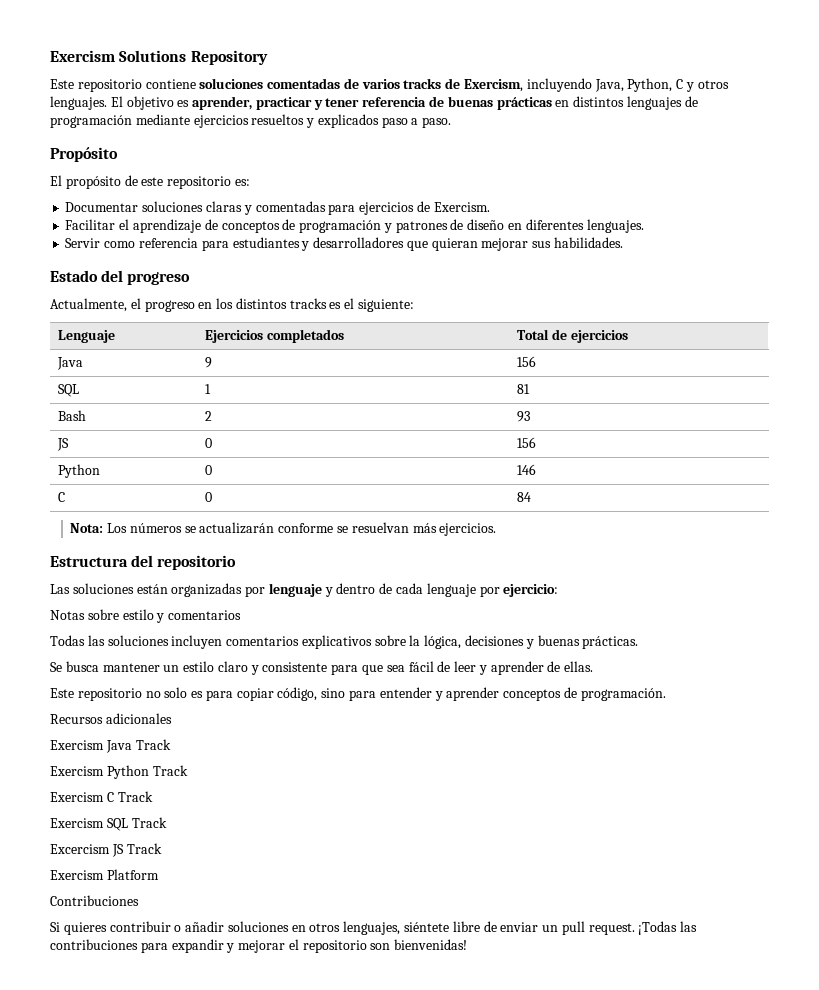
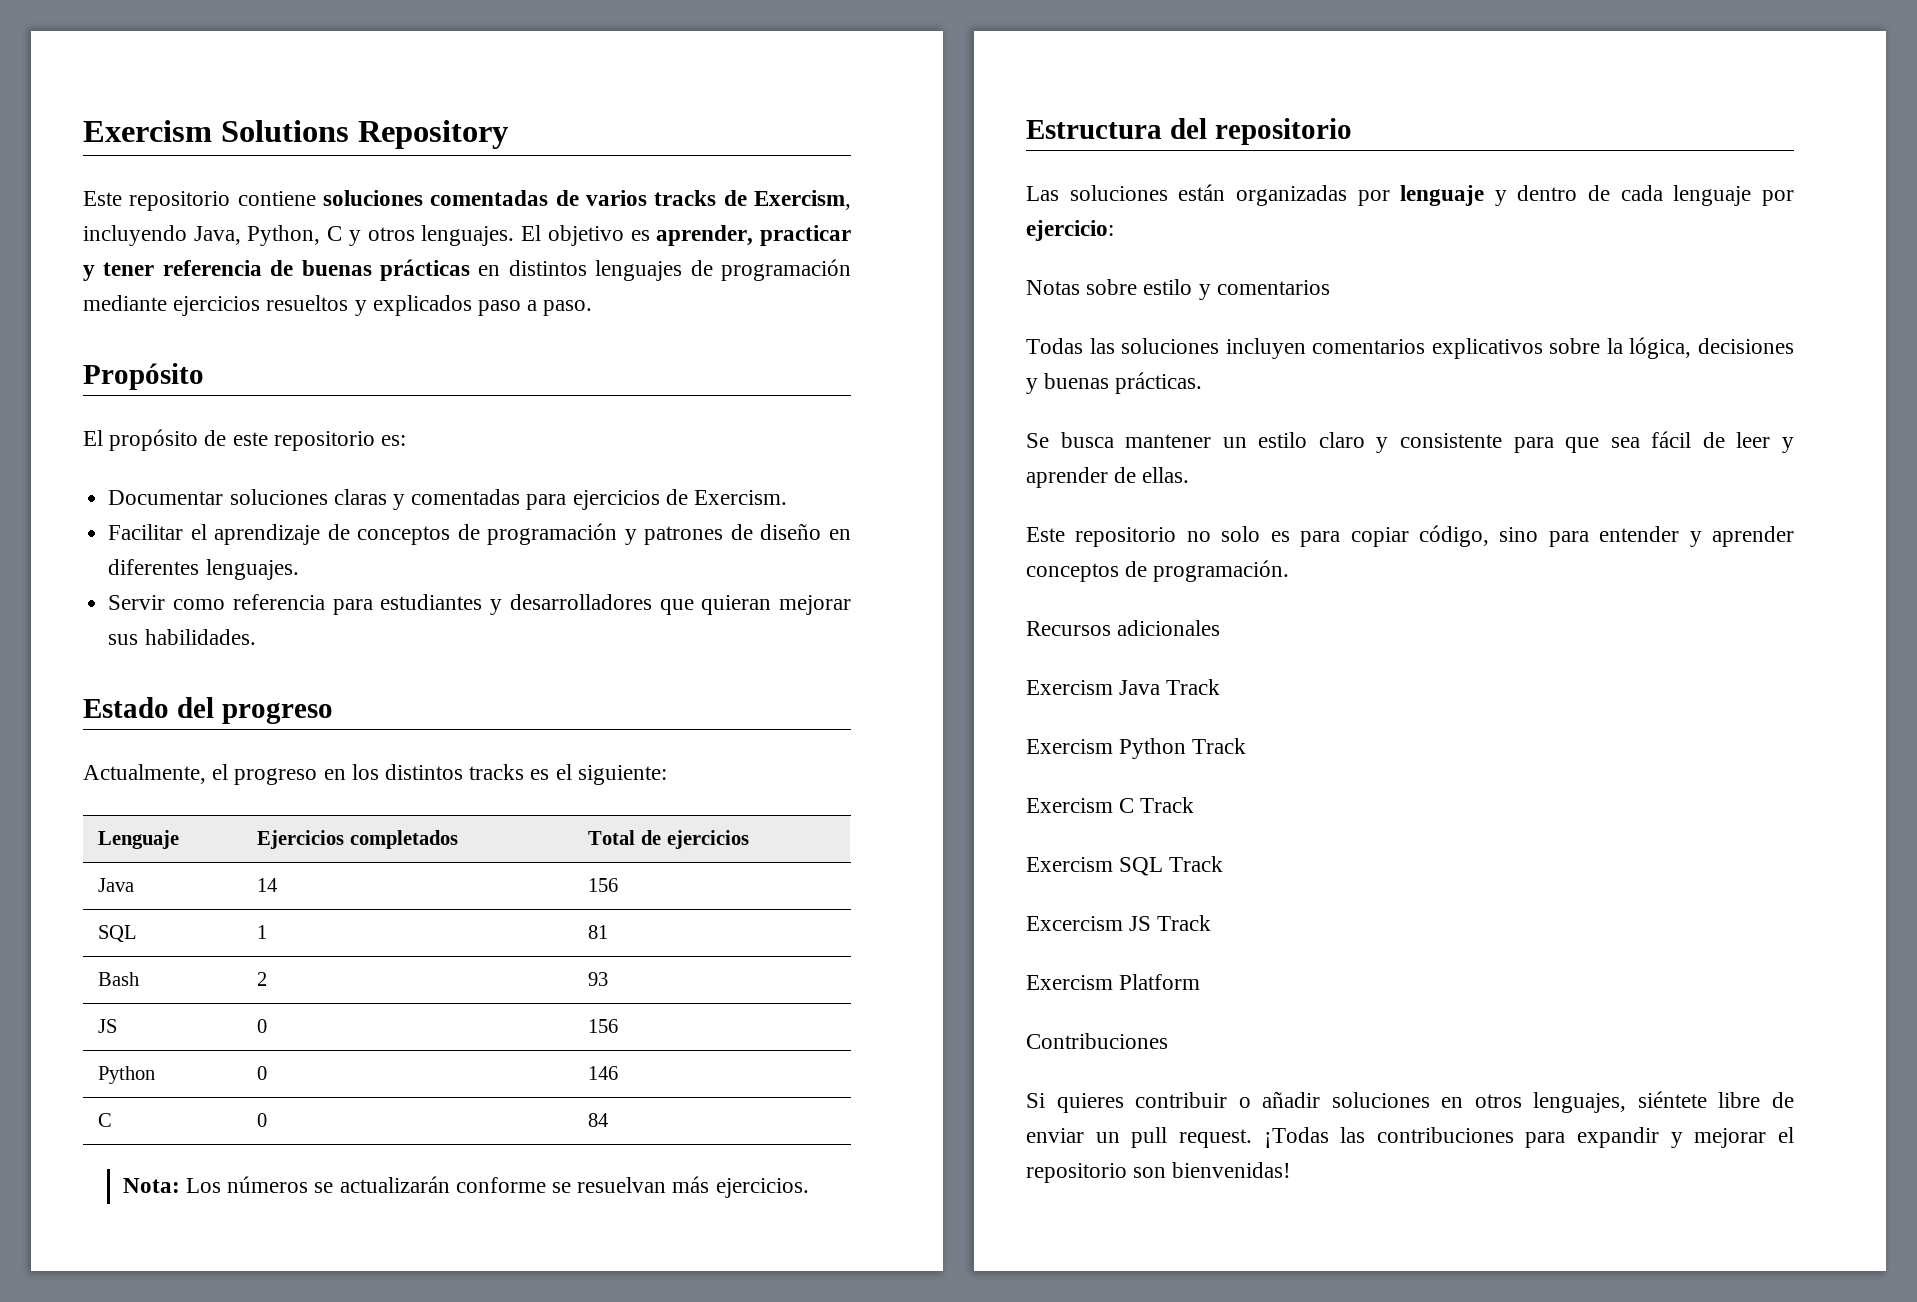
[204,357,212,368] 9 -> [257,878,278,892] 14

